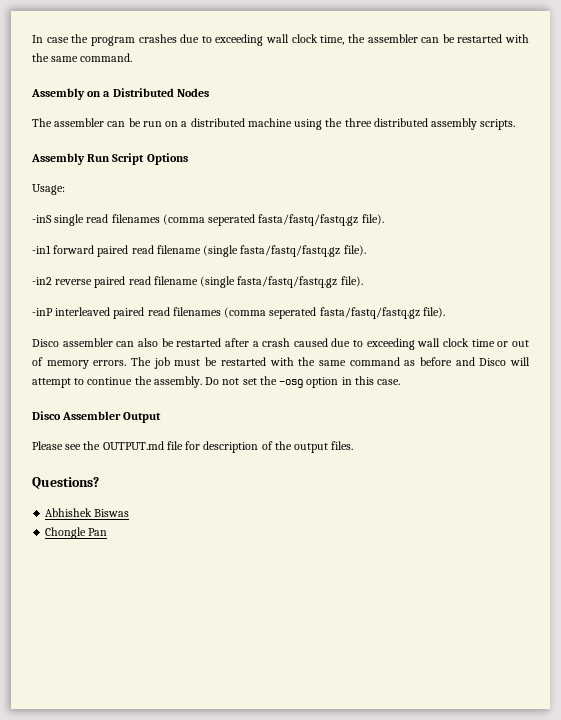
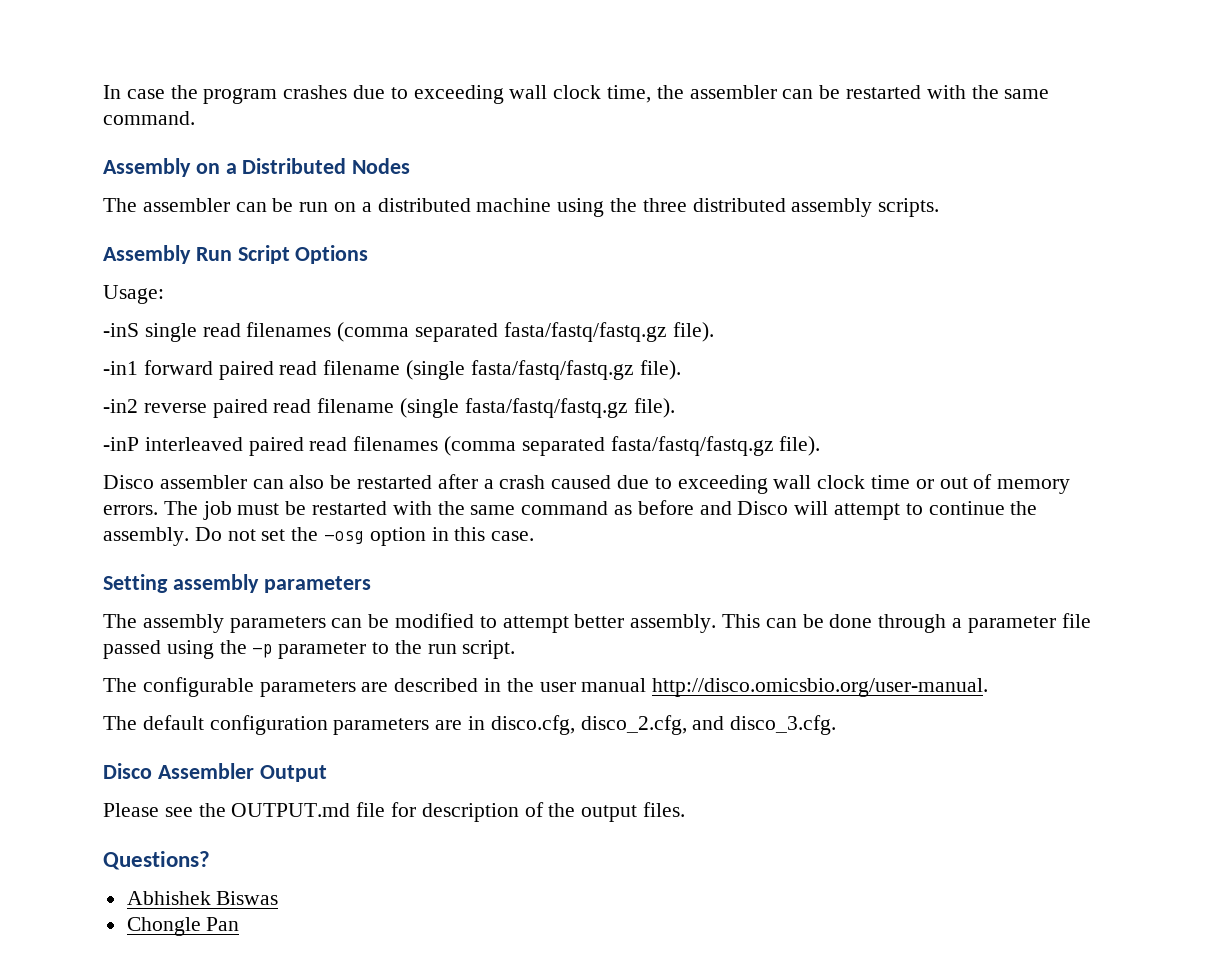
[208,214,256,226] seperated -> [415,323,499,342] separated
[269,307,317,319] seperated -> [521,437,605,456] separated
(401, 382) none -> [103,574,371,593] [103,613,1091,633] [103,640,516,659] [103,677,989,697] [103,715,837,735] // Setting assembly parameters // The assembly parameters can be modified to attempt better assembly. This can be done through a parameter file passed using the -p parameter to the run script. // The configurable parameters are described in the user manual http://disco.omicsbio.org/user-manual. // The default configuration parameters are in disco.cfg, disco_2.cfg, and disco_3.cfg.

